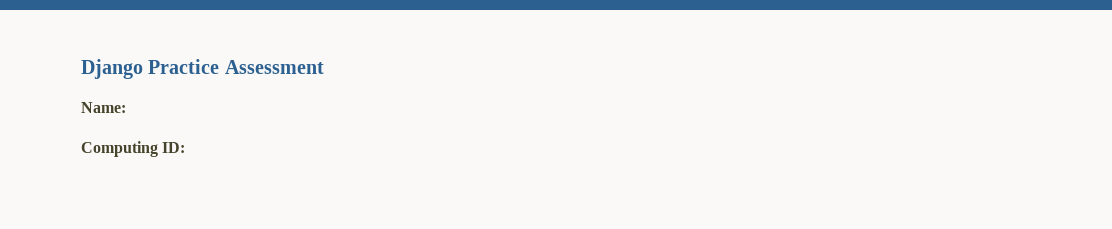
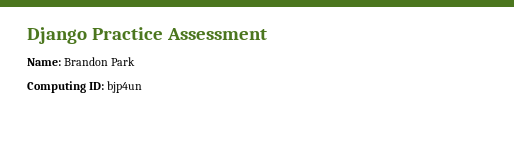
(126, 107) none -> [64,57,136,66] Brandon Park
(186, 147) none -> [107,81,143,93] bjp4un

